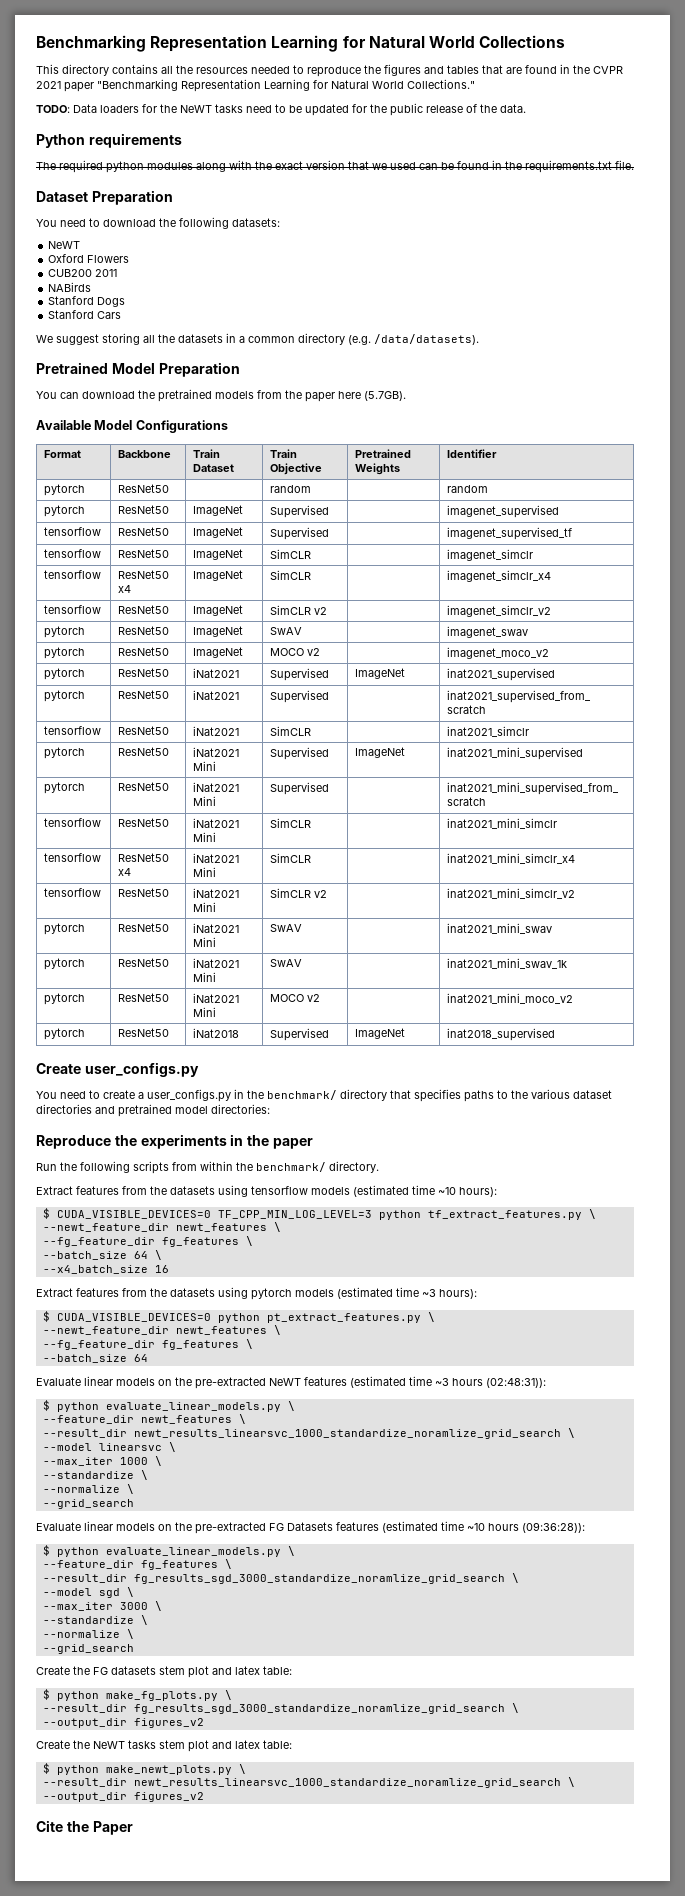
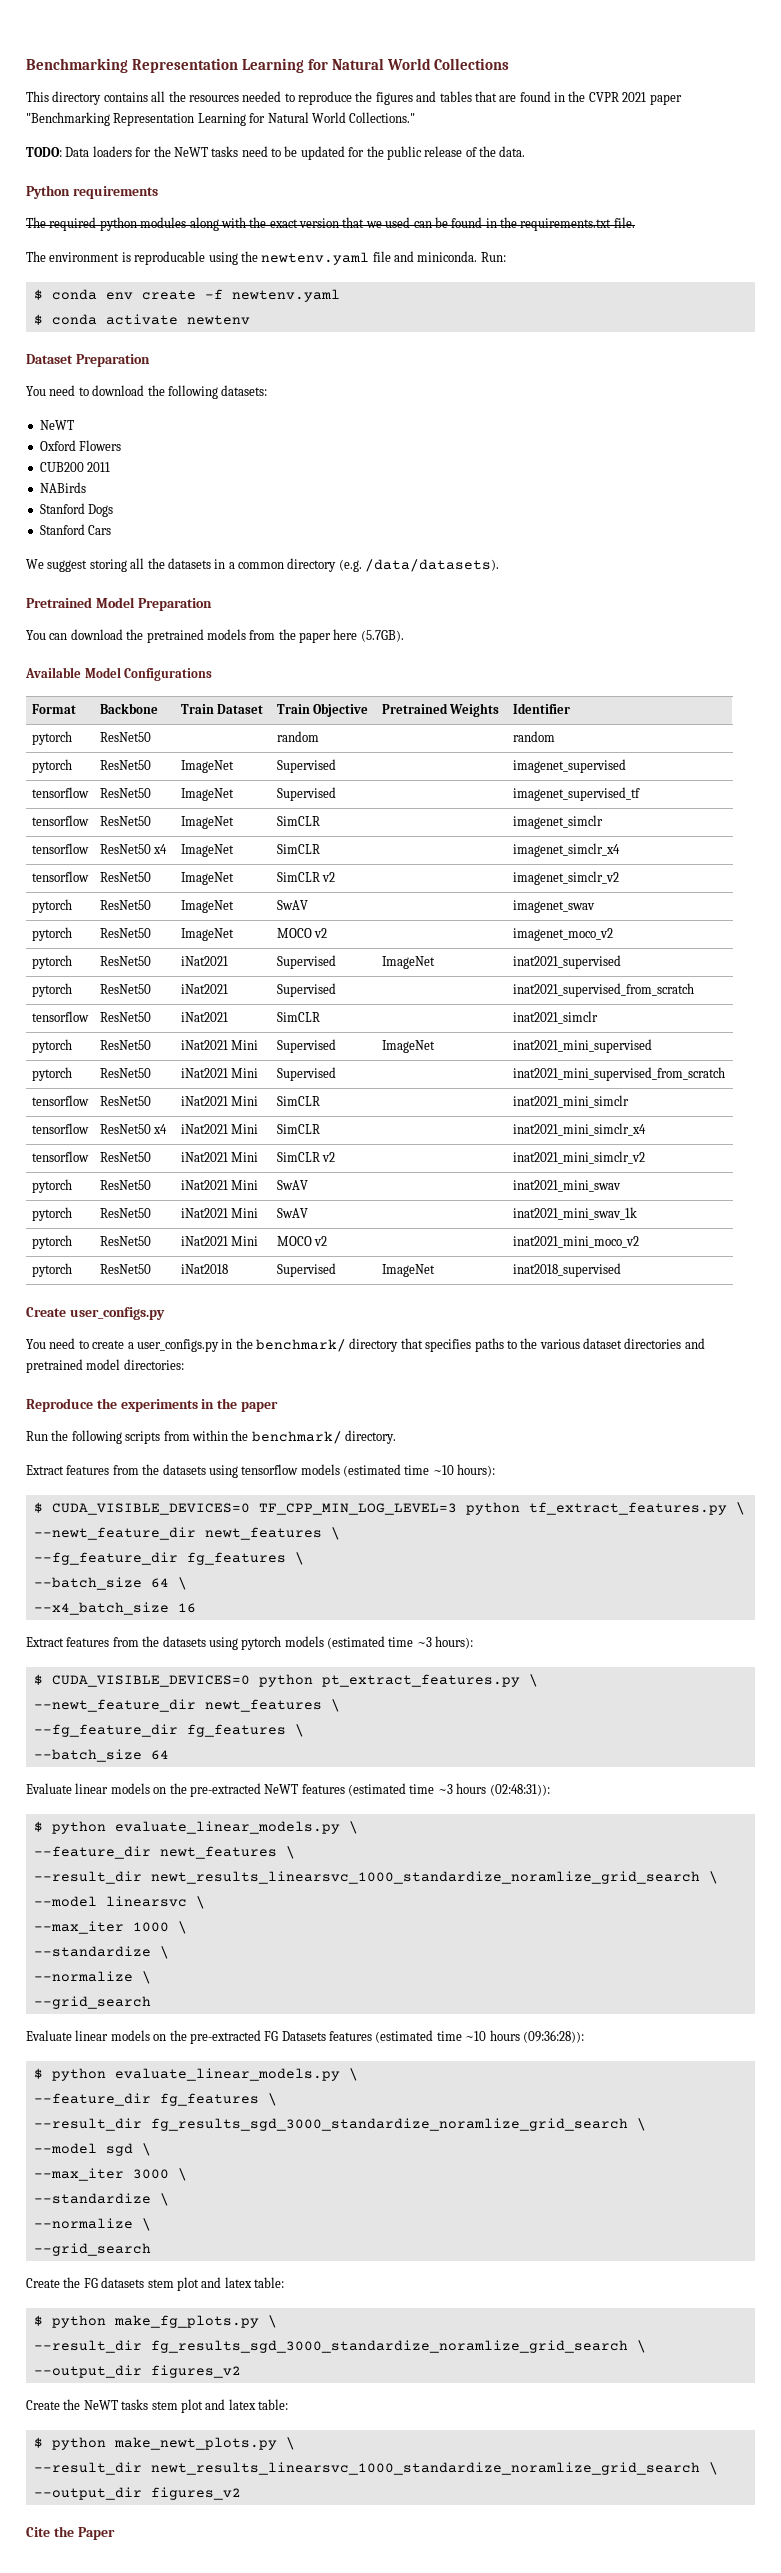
(634, 165) none -> [26,251,506,265] [33,289,340,302] [33,314,250,325] // The environment is reproducable using the newtenv.yaml file and miniconda. Run: // $ conda env create -f newtenv.yaml // $ conda activate newtenv

